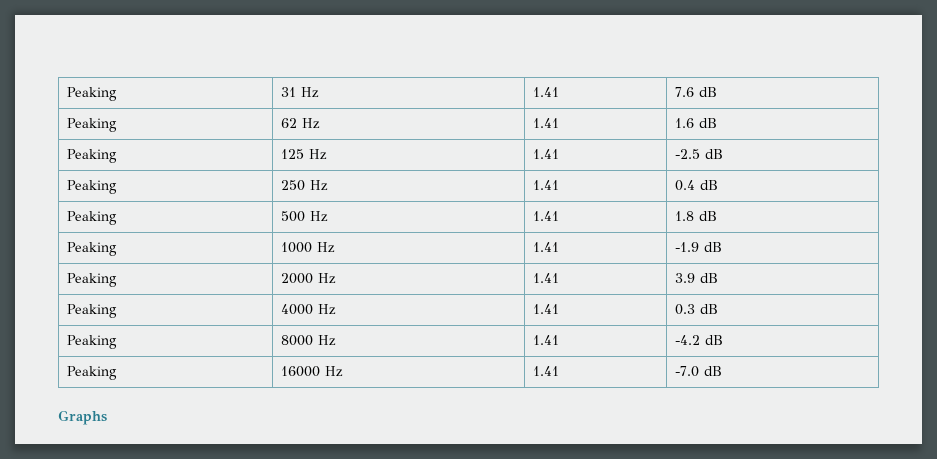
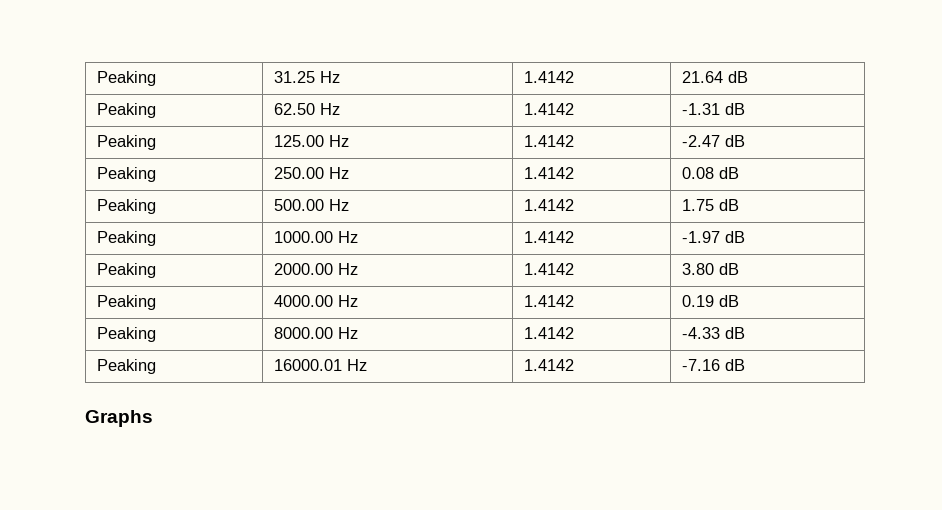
[66,87,117,101] [280,87,319,98] [532,87,559,97] [674,87,717,97] [66,118,117,132] [280,118,320,129] [532,118,559,128] [674,118,717,128] [66,149,117,163] [280,149,327,160] [532,149,559,159] [674,149,723,159] [66,180,117,194] [280,180,328,191] [532,180,559,190] [674,180,718,191] [66,211,117,225] [280,211,328,222] [532,211,559,221] [674,211,717,221] [66,242,117,256] [280,242,335,253] [532,242,559,252] [674,242,722,252] [66,273,117,287] [280,273,336,284] [532,273,559,283] [674,273,718,283] [66,304,117,318] [280,304,336,315] [532,304,559,314] [674,304,718,315] [66,335,117,349] [280,335,336,346] [532,335,559,345] [674,335,723,345] [66,366,117,380] [280,366,343,377] [532,366,559,376] [674,366,699,377] Peaking | 31 Hz | 1.41 | 7.6 dB // Peaking | 62 Hz | 1.41 | 1.6 dB // Peaking | 125 Hz | 1.41 | -2.5 dB // Peaking | 250 Hz | 1.41 | 0.4 dB // Peaking | 500 Hz | 1.41 | 1.8 dB // Peaking | 1000 Hz | 1.41 | -1.9 dB // Peaking | 2000 Hz | 1.41 | 3.9 dB // Peaking | 4000 Hz | 1.41 | 0.3 dB // Peaking | 8000 Hz | 1.41 | -4.2 dB // Peaking | 16000 Hz | 1.41 | -7.0 -> [97,71,157,86] [274,71,341,83] [524,71,575,83] [682,71,749,83] [97,103,157,118] [274,103,341,115] [524,103,575,115] [682,103,746,115] [97,135,157,150] [274,135,350,147] [524,135,575,147] [682,135,746,147] [97,167,157,182] [274,167,350,179] [524,167,575,179] [682,167,740,179] [97,199,157,214] [274,199,350,211] [524,199,575,211] [682,199,740,211] [97,231,157,246] [274,231,359,243] [524,231,575,243] [682,231,746,243] [97,263,157,278] [274,263,359,275] [524,263,575,275] [682,263,740,275] [97,295,157,310] [274,295,359,307] [524,295,575,307] [682,295,740,307] [97,327,157,342] [274,327,359,339] [524,327,575,339] [682,327,746,339] [97,359,157,374] [274,359,368,371] [524,359,575,371] [682,359,721,371] Peaking | 31.25 Hz | 1.4142 | 21.64 dB // Peaking | 62.50 Hz | 1.4142 | -1.31 dB // Peaking | 125.00 Hz | 1.4142 | -2.47 dB // Peaking | 250.00 Hz | 1.4142 | 0.08 dB // Peaking | 500.00 Hz | 1.4142 | 1.75 dB // Peaking | 1000.00 Hz | 1.4142 | -1.97 dB // Peaking | 2000.00 Hz | 1.4142 | 3.80 dB // Peaking | 4000.00 Hz | 1.4142 | 0.19 dB // Peaking | 8000.00 Hz | 1.4142 | -4.33 dB // Peaking | 16000.01 Hz | 1.4142 | -7.16

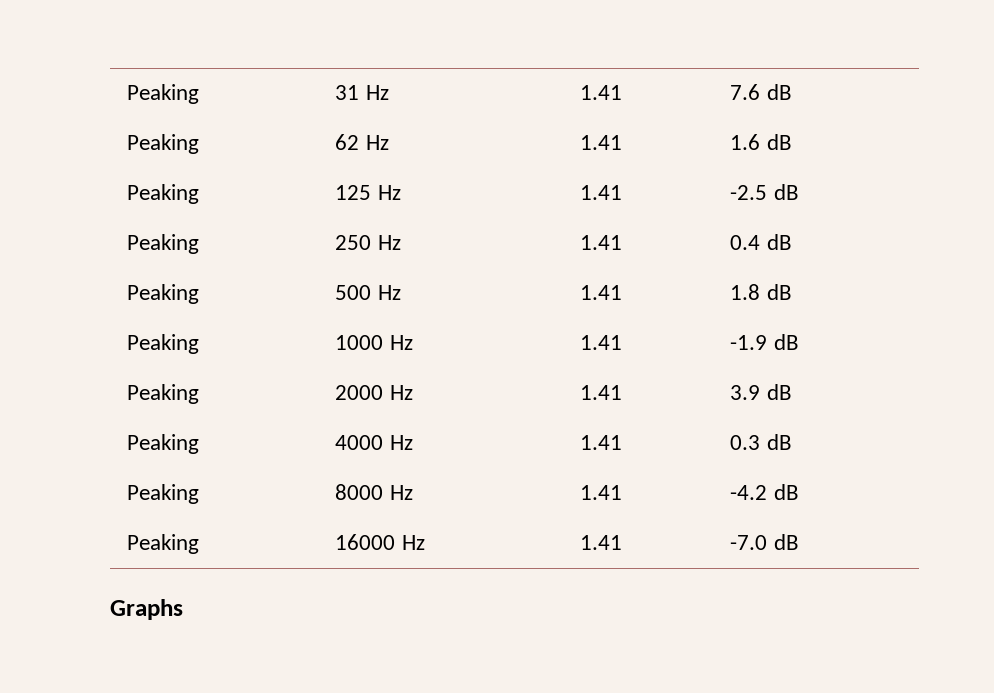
[97,71,157,86] [274,71,341,83] [524,71,575,83] [682,71,749,83] [97,103,157,118] [274,103,341,115] [524,103,575,115] [682,103,746,115] [97,135,157,150] [274,135,350,147] [524,135,575,147] [682,135,746,147] [97,167,157,182] [274,167,350,179] [524,167,575,179] [682,167,740,179] [97,199,157,214] [274,199,350,211] [524,199,575,211] [682,199,740,211] [97,231,157,246] [274,231,359,243] [524,231,575,243] [682,231,746,243] [97,263,157,278] [274,263,359,275] [524,263,575,275] [682,263,740,275] [97,295,157,310] [274,295,359,307] [524,295,575,307] [682,295,740,307] [97,327,157,342] [274,327,359,339] [524,327,575,339] [682,327,746,339] [97,359,157,374] [274,359,368,371] [524,359,575,371] [682,359,721,371] Peaking | 31.25 Hz | 1.4142 | 21.64 dB // Peaking | 62.50 Hz | 1.4142 | -1.31 dB // Peaking | 125.00 Hz | 1.4142 | -2.47 dB // Peaking | 250.00 Hz | 1.4142 | 0.08 dB // Peaking | 500.00 Hz | 1.4142 | 1.75 dB // Peaking | 1000.00 Hz | 1.4142 | -1.97 dB // Peaking | 2000.00 Hz | 1.4142 | 3.80 dB // Peaking | 4000.00 Hz | 1.4142 | 0.19 dB // Peaking | 8000.00 Hz | 1.4142 | -4.33 dB // Peaking | 16000.01 Hz | 1.4142 | -7.16 -> [127,84,200,104] [335,85,389,100] [580,85,623,100] [730,84,792,100] [127,134,200,154] [335,134,389,150] [580,135,623,150] [730,134,792,150] [127,184,200,204] [335,185,401,200] [580,185,623,200] [730,184,799,200] [127,234,200,254] [335,235,401,250] [580,235,623,250] [730,234,792,250] [127,284,200,304] [335,285,401,300] [580,285,623,300] [730,284,792,300] [127,334,200,354] [335,335,413,350] [580,335,623,350] [730,334,799,350] [127,384,200,404] [335,385,413,400] [580,385,623,400] [730,384,792,400] [127,434,200,454] [335,435,413,450] [580,435,623,450] [730,434,792,450] [127,484,200,504] [335,484,413,500] [580,485,623,500] [730,484,799,500] [127,534,200,554] [335,534,425,550] [580,535,623,550] [730,535,768,550] Peaking | 31 Hz | 1.41 | 7.6 dB // Peaking | 62 Hz | 1.41 | 1.6 dB // Peaking | 125 Hz | 1.41 | -2.5 dB // Peaking | 250 Hz | 1.41 | 0.4 dB // Peaking | 500 Hz | 1.41 | 1.8 dB // Peaking | 1000 Hz | 1.41 | -1.9 dB // Peaking | 2000 Hz | 1.41 | 3.9 dB // Peaking | 4000 Hz | 1.41 | 0.3 dB // Peaking | 8000 Hz | 1.41 | -4.2 dB // Peaking | 16000 Hz | 1.41 | -7.0

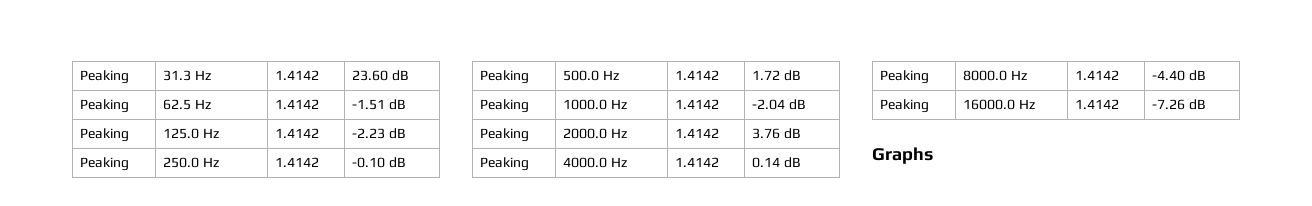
[127,84,200,104] [335,85,389,100] [580,85,623,100] [730,84,792,100] [127,134,200,154] [335,134,389,150] [580,135,623,150] [730,134,792,150] [127,184,200,204] [335,185,401,200] [580,185,623,200] [730,184,799,200] [127,234,200,254] [335,235,401,250] [580,235,623,250] [730,234,792,250] [127,284,200,304] [335,285,401,300] [580,285,623,300] [730,284,792,300] [127,334,200,354] [335,335,413,350] [580,335,623,350] [730,334,799,350] [127,384,200,404] [335,385,413,400] [580,385,623,400] [730,384,792,400] [127,434,200,454] [335,435,413,450] [580,435,623,450] [730,434,792,450] [127,484,200,504] [335,484,413,500] [580,485,623,500] [730,484,799,500] [127,534,200,554] [335,534,425,550] [580,535,623,550] [730,535,768,550] Peaking | 31 Hz | 1.41 | 7.6 dB // Peaking | 62 Hz | 1.41 | 1.6 dB // Peaking | 125 Hz | 1.41 | -2.5 dB // Peaking | 250 Hz | 1.41 | 0.4 dB // Peaking | 500 Hz | 1.41 | 1.8 dB // Peaking | 1000 Hz | 1.41 | -1.9 dB // Peaking | 2000 Hz | 1.41 | 3.9 dB // Peaking | 4000 Hz | 1.41 | 0.3 dB // Peaking | 8000 Hz | 1.41 | -4.2 dB // Peaking | 16000 Hz | 1.41 | -7.0 -> [80,70,130,84] [163,70,212,81] [275,70,320,80] [352,70,410,81] [80,99,130,113] [163,99,212,110] [275,99,320,109] [352,99,407,110] [80,128,130,142] [163,128,220,139] [275,128,320,138] [352,128,407,139] [80,157,130,171] [163,157,220,168] [275,157,320,167] [352,157,407,168] [480,70,530,84] [563,70,620,81] [675,70,720,80] [752,70,802,81] [480,99,530,113] [563,99,628,110] [675,99,720,109] [752,99,807,110] [480,128,530,142] [563,128,628,139] [675,128,720,138] [752,128,802,139] [480,157,530,171] [563,157,628,168] [675,157,720,167] [752,157,802,168] [880,70,930,84] [963,70,1028,81] [1075,70,1120,80] [1152,70,1207,81] [880,99,930,113] [963,99,1036,110] [1075,99,1120,109] [1152,99,1186,110] Peaking | 31.3 Hz | 1.4142 | 23.60 dB // Peaking | 62.5 Hz | 1.4142 | -1.51 dB // Peaking | 125.0 Hz | 1.4142 | -2.23 dB // Peaking | 250.0 Hz | 1.4142 | -0.10 dB // Peaking | 500.0 Hz | 1.4142 | 1.72 dB // Peaking | 1000.0 Hz | 1.4142 | -2.04 dB // Peaking | 2000.0 Hz | 1.4142 | 3.76 dB // Peaking | 4000.0 Hz | 1.4142 | 0.14 dB // Peaking | 8000.0 Hz | 1.4142 | -4.40 dB // Peaking | 16000.0 Hz | 1.4142 | -7.26

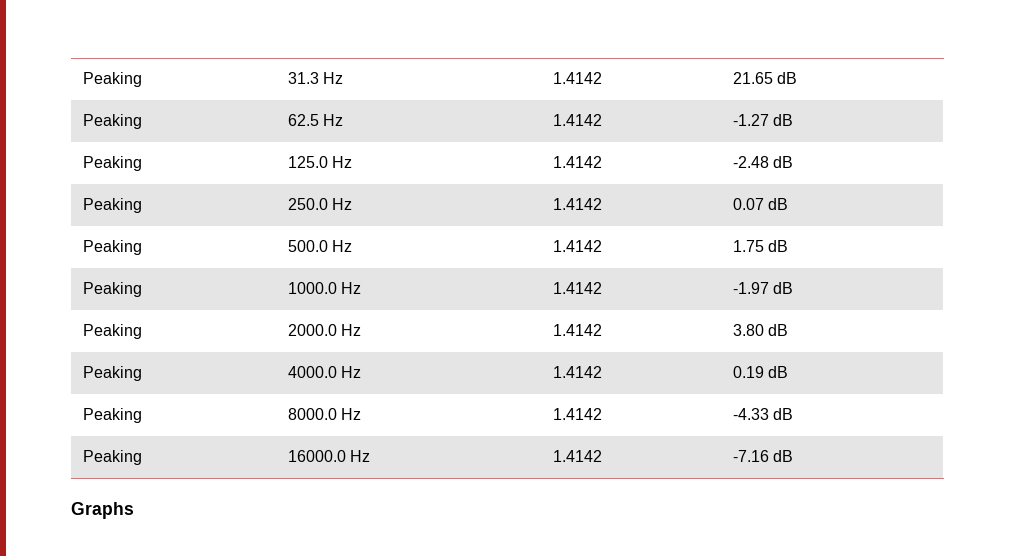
[352,70,389,81] 23.60 -> [732,72,773,84] 21.65
[352,99,386,110] -1.51 -> [732,114,769,126] -1.27
[352,128,386,139] -2.23 -> [732,156,769,168] -2.48
[352,157,386,168] -0.10 -> [732,198,764,210] 0.07
[752,70,781,80] 1.72 -> [732,240,764,252] 1.75
[752,99,786,110] -2.04 -> [732,282,769,294] -1.97
[752,128,781,139] 3.76 -> [732,324,764,336] 3.80
[752,157,781,168] 0.14 -> [732,366,764,378] 0.19
[1152,70,1186,81] -4.40 -> [732,408,769,420] -4.33
[1152,99,1186,110] -7.26 -> [732,450,769,462] -7.16

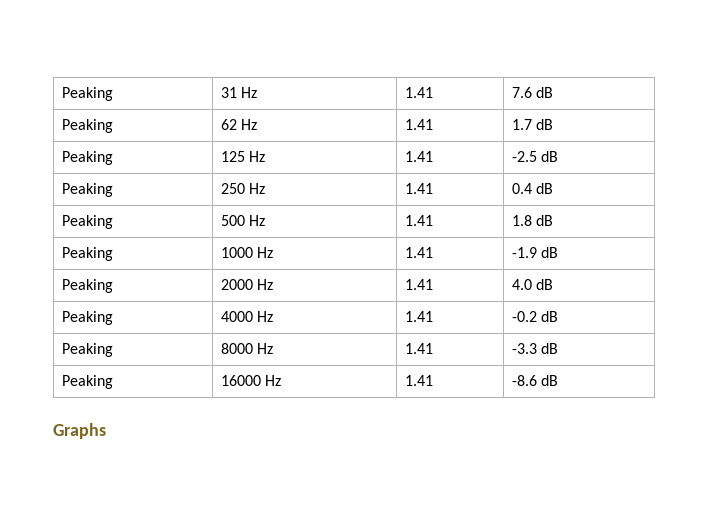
[82,72,142,87] [287,72,344,84] [552,72,602,84] [732,72,798,84] [82,114,142,129] [287,114,344,126] [552,114,602,126] [732,114,794,126] [82,156,142,171] [287,156,353,168] [552,156,602,168] [732,156,794,168] [82,198,142,213] [287,198,353,210] [552,198,602,210] [732,198,789,210] [82,240,142,255] [287,240,353,252] [552,240,602,252] [732,240,789,252] [82,282,142,297] [287,282,362,294] [552,282,602,294] [732,282,794,294] [82,324,142,339] [287,324,362,336] [552,324,602,336] [732,324,789,336] [82,366,142,381] [287,366,362,378] [552,366,602,378] [732,366,789,378] [82,408,142,423] [287,408,362,420] [552,408,602,420] [732,408,794,420] [82,450,142,465] [287,450,371,462] [552,450,602,462] [732,450,769,462] Peaking | 31.3 Hz | 1.4142 | 21.65 dB // Peaking | 62.5 Hz | 1.4142 | -1.27 dB // Peaking | 125.0 Hz | 1.4142 | -2.48 dB // Peaking | 250.0 Hz | 1.4142 | 0.07 dB // Peaking | 500.0 Hz | 1.4142 | 1.75 dB // Peaking | 1000.0 Hz | 1.4142 | -1.97 dB // Peaking | 2000.0 Hz | 1.4142 | 3.80 dB // Peaking | 4000.0 Hz | 1.4142 | 0.19 dB // Peaking | 8000.0 Hz | 1.4142 | -4.33 dB // Peaking | 16000.0 Hz | 1.4142 | -7.16 -> [61,87,113,101] [220,87,257,98] [404,87,433,98] [511,87,553,98] [61,119,113,133] [220,119,257,130] [404,119,433,130] [511,119,553,130] [61,151,113,165] [220,151,265,162] [404,151,433,162] [511,151,558,162] [61,183,113,197] [220,183,265,194] [404,183,433,194] [511,183,553,194] [61,215,113,229] [220,215,265,226] [404,215,433,226] [511,215,553,226] [61,247,113,261] [220,247,273,258] [404,247,433,258] [511,247,558,258] [61,279,113,293] [220,279,273,290] [404,279,433,290] [511,279,553,290] [61,311,113,325] [220,311,273,322] [404,311,433,322] [511,311,558,322] [61,343,113,357] [220,343,273,354] [404,343,433,354] [511,343,558,354] [61,375,113,389] [220,375,281,386] [404,375,433,386] [511,375,537,386] Peaking | 31 Hz | 1.41 | 7.6 dB // Peaking | 62 Hz | 1.41 | 1.7 dB // Peaking | 125 Hz | 1.41 | -2.5 dB // Peaking | 250 Hz | 1.41 | 0.4 dB // Peaking | 500 Hz | 1.41 | 1.8 dB // Peaking | 1000 Hz | 1.41 | -1.9 dB // Peaking | 2000 Hz | 1.41 | 4.0 dB // Peaking | 4000 Hz | 1.41 | -0.2 dB // Peaking | 8000 Hz | 1.41 | -3.3 dB // Peaking | 16000 Hz | 1.41 | -8.6

